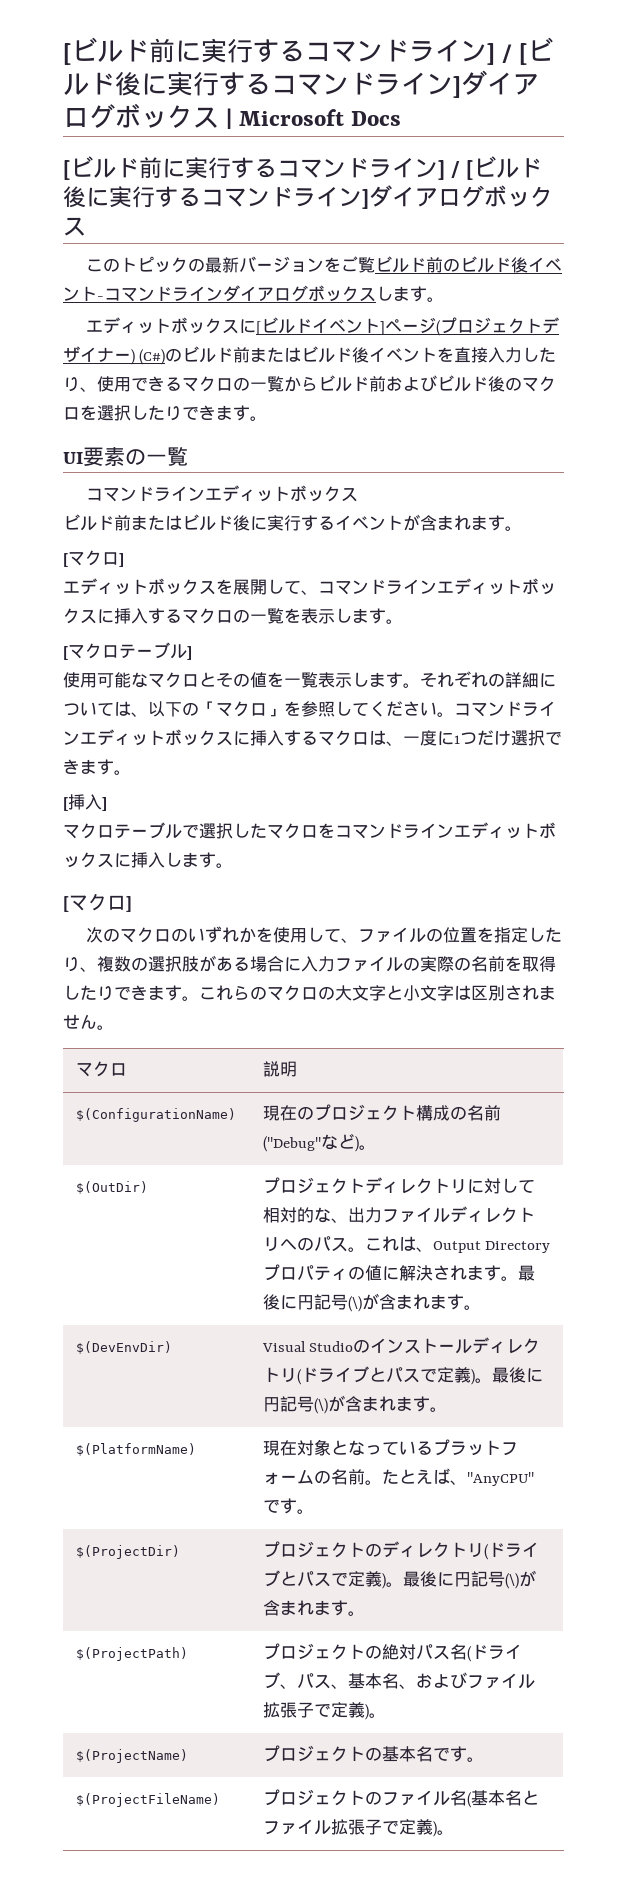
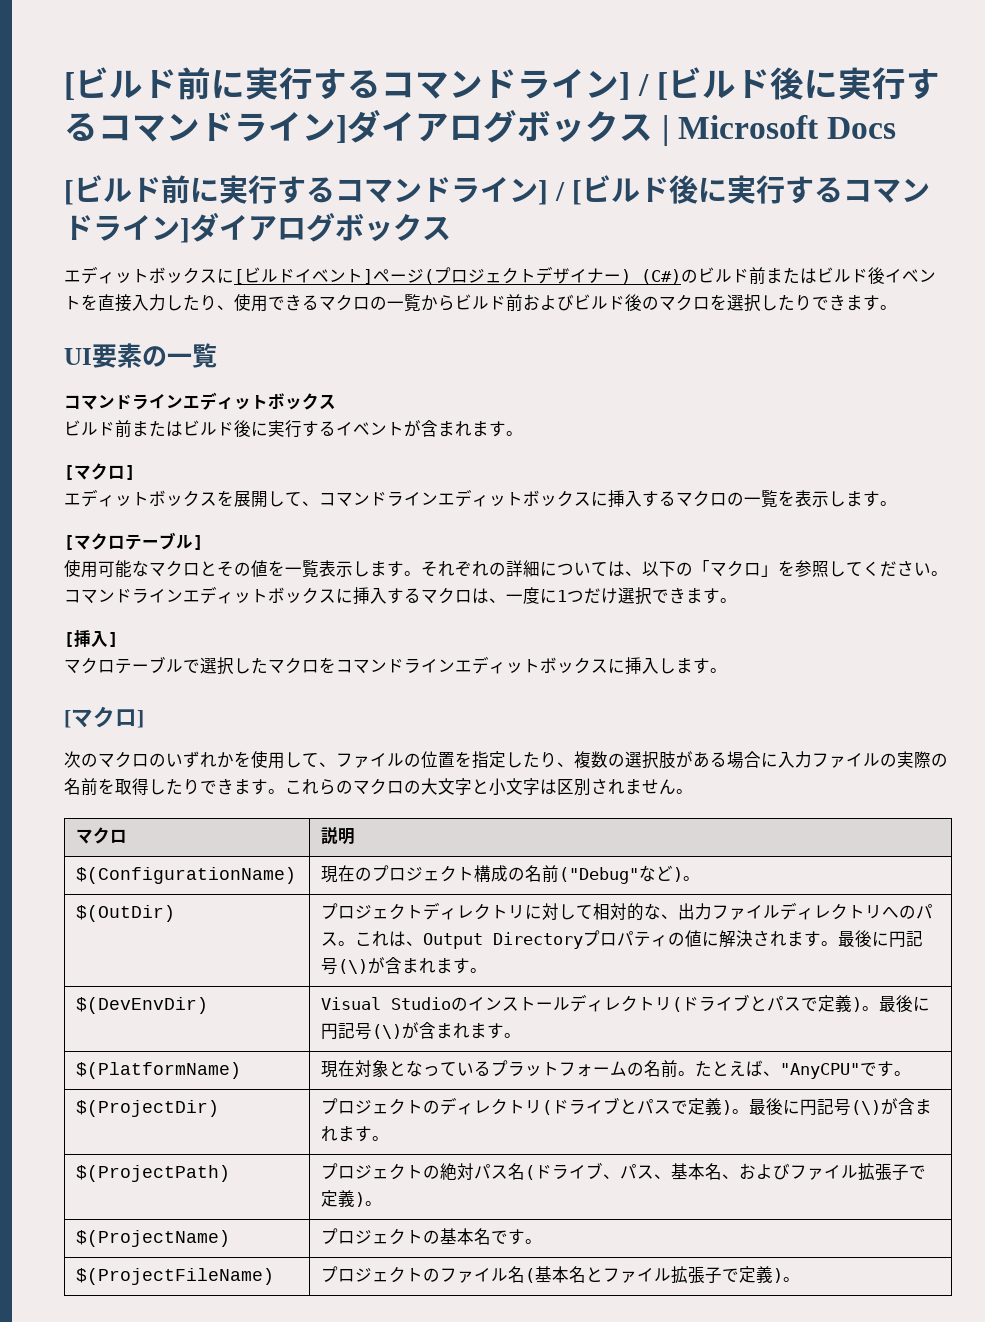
[86,256,563,273] [63,285,444,302] // このトピックの最新バージョンをご覧ビルド前のビルド後イベント-コマンドラインダイアログボックスします。 -> (451, 228) none

